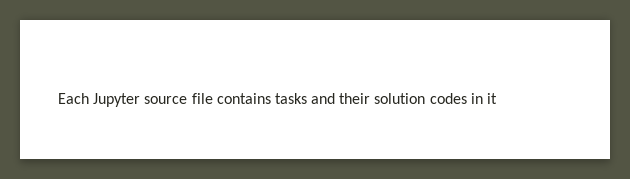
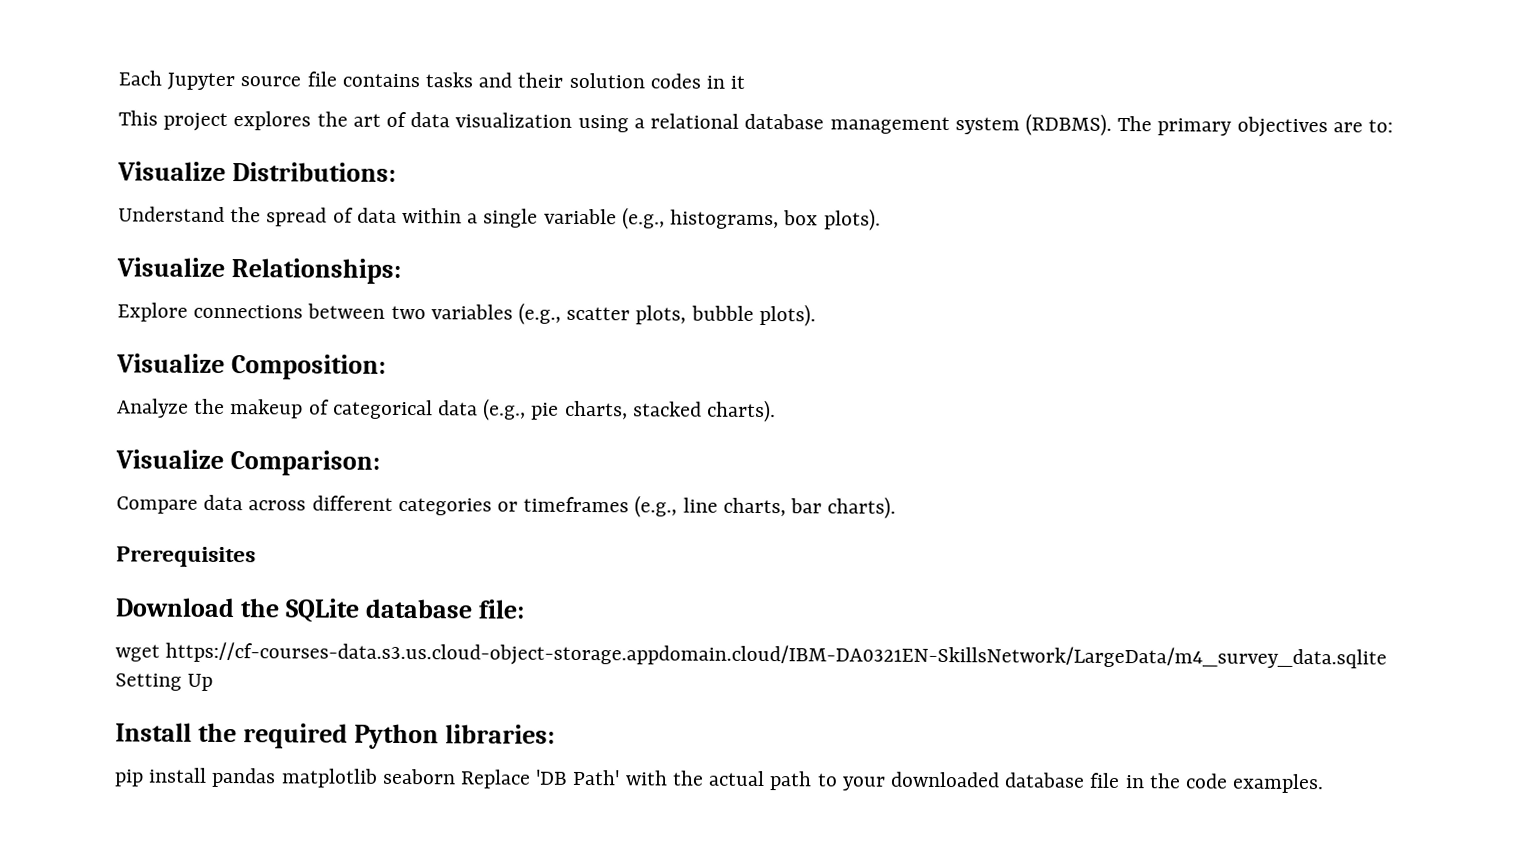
(498, 98) none -> [118,110,1393,138] [117,161,397,182] [118,206,881,231] [116,257,402,284] [117,302,816,327] [116,353,387,380] [117,398,777,423] [115,449,381,476] [116,494,897,519] [116,546,256,568] [115,597,526,623] [115,641,1388,670] [115,673,214,691] [115,722,556,750] [114,767,1325,794] // This project explores the art of data visualization using a relational database management system (RDBMS). The primary objectives are to: // Visualize Distributions: // Understand the spread of data within a single variable (e.g., histograms, box plots). // Visualize Relationships: // Explore connections between two variables (e.g., scatter plots, bubble plots). // Visualize Composition: // Analyze the makeup of categorical data (e.g., pie charts, stacked charts). // Visualize Comparison: // Compare data across different categories or timeframes (e.g., line charts, bar charts). // Prerequisites // Download the SQLite database file: // wget https://cf-courses-data.s3.us.cloud-object-storage.appdomain.cloud/IBM-DA0321EN-SkillsNetwork/LargeData/m4_survey_data.sqlite Setting Up // Install the required Python libraries: // pip install pandas matplotlib seaborn Replace 'DB Path' with the actual path to your downloaded database file in the code examples.

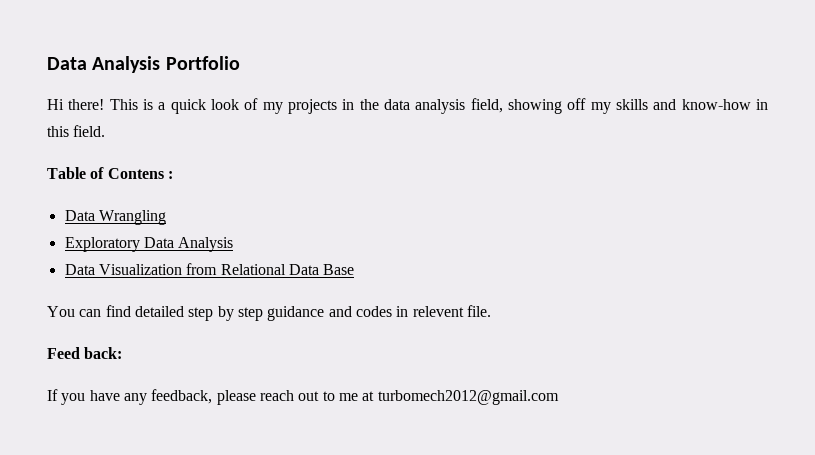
[118,70,746,91] [118,110,1393,138] [117,161,397,182] [118,206,881,231] [116,257,402,284] [117,302,816,327] [116,353,387,380] [117,398,777,423] [115,449,381,476] [116,494,897,519] [116,546,256,568] [115,597,526,623] [115,641,1388,670] [115,673,214,691] [115,722,556,750] [114,767,1325,794] Each Jupyter source file contains tasks and their solution codes in it // This project explores the art of data visualization using a relational database management system (RDBMS). The primary objectives are to: // Visualize Distributions: // Understand the spread of data within a single variable (e.g., histograms, box plots). // Visualize Relationships: // Explore connections between two variables (e.g., scatter plots, bubble plots). // Visualize Composition: // Analyze the makeup of categorical data (e.g., pie charts, stacked charts). // Visualize Comparison: // Compare data across different categories or timeframes (e.g., line charts, bar charts). // Prerequisites // Download the SQLite database file: // wget https://cf-courses-data.s3.us.cloud-object-storage.appdomain.cloud/IBM-DA0321EN-SkillsNetwork/LargeData/m4_survey_data.sqlite Setting Up // Install the required Python libraries: // pip install pandas matplotlib seaborn Replace 'DB Path' with the actual path to your downloaded database file in the code examples. -> [47,56,240,73] [47,98,769,114] [47,125,106,137] [47,167,173,179] [64,210,166,225] [64,237,234,252] [64,263,355,275] [47,305,491,321] [47,347,123,359] [47,389,559,405] Data Analysis Portfolio // Hi there! This is a quick look of my projects in the data analysis field, showing off my skills and know-how in this field. // Table of Contens : // Data Wrangling // Exploratory Data Analysis // Data Visualization from Relational Data Base // You can find detailed step by step guidance and codes in relevent file. // Feed back: // If you have any feedback, please reach out to me at turbomech2012@gmail.com

